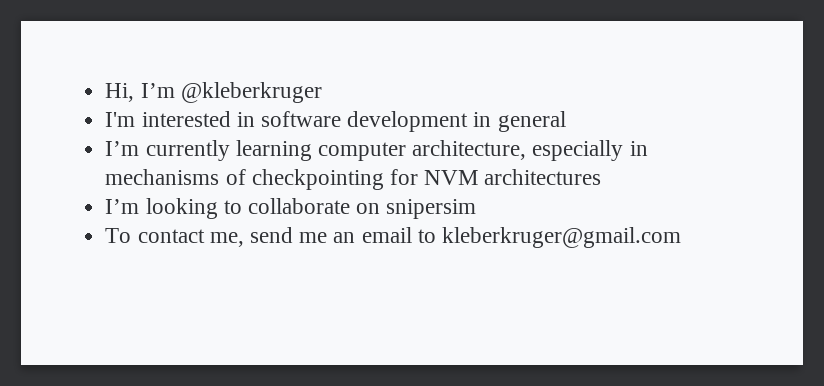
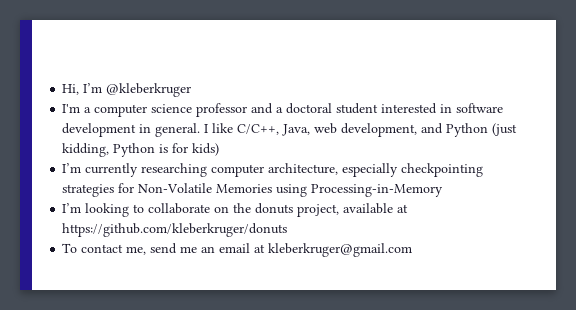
(136, 119) none -> [84,103,379,117] a computer science professor and a doctoral student
[497,111,566,132] general -> [155,123,518,137] [62,143,220,157] general. I like C/C++, Java, web development, and Python (just kidding, Python is for kids)
[235,140,312,161] learning -> [141,163,208,177] researching
[629,141,648,156] [105,169,602,190] in mechanisms of checkpointing for NVM architectures -> [401,163,484,177] [62,183,444,197] checkpointing strategies for Non-Volatile Memories using Processing-in-Memory
[386,199,477,219] snipersim -> [233,203,409,217] [62,223,288,237] the donuts project, available at https://github.com/kleberkruger/donuts
[417,229,436,243] to -> [254,244,266,253] at

